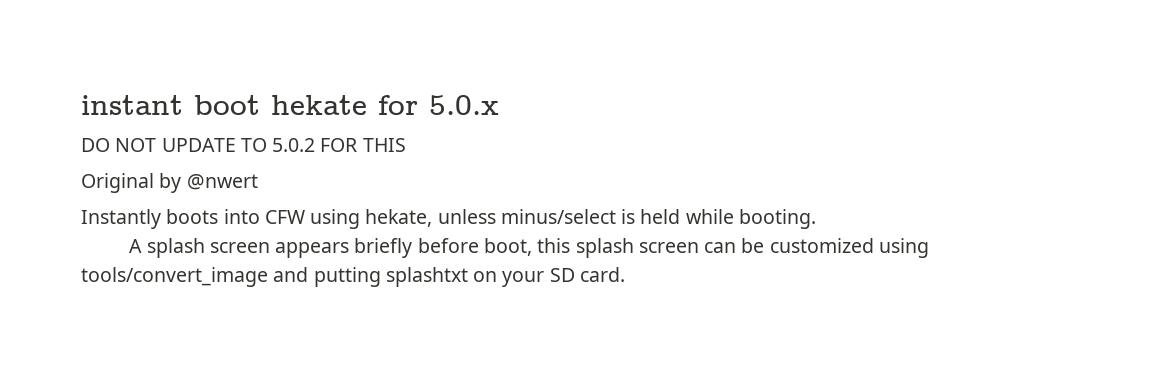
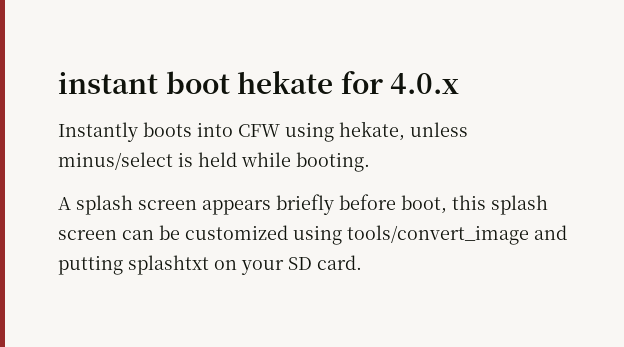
[429,95,499,115] [81,138,406,152] [81,173,258,193] 5.0.x // DO NOT UPDATE TO 5.0.2 FOR THIS // Original by @nwert -> [390,73,460,94] 4.0.x

